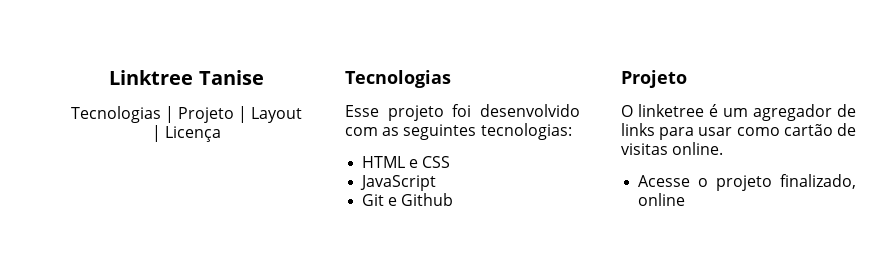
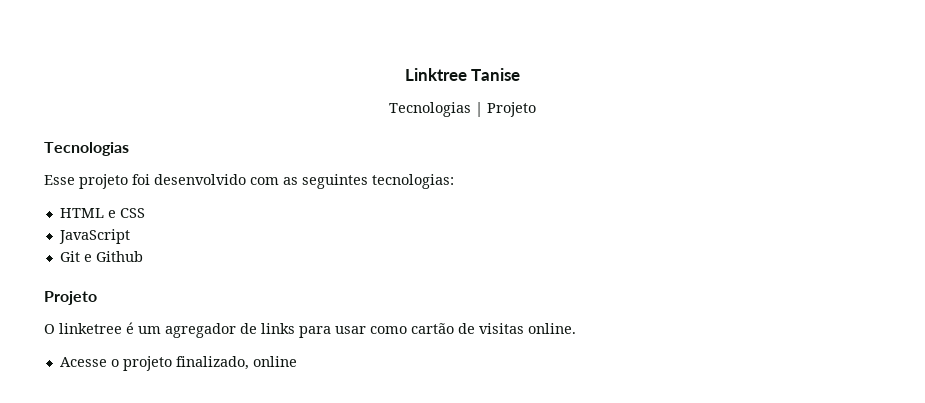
[238,106,303,123] [151,125,222,142] | Layout | Licença -> (536, 109) none

